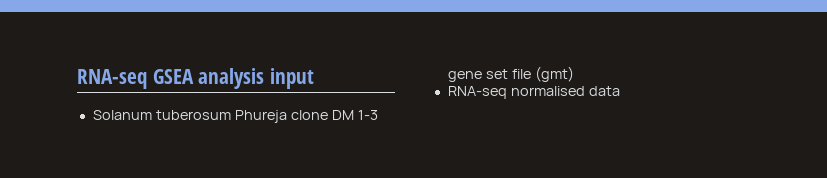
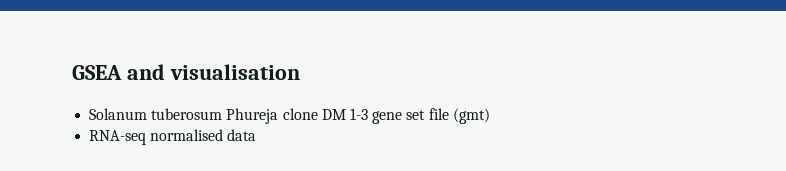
[77,68,315,89] RNA-seq GSEA analysis input -> [72,64,300,80] GSEA and visualisation

